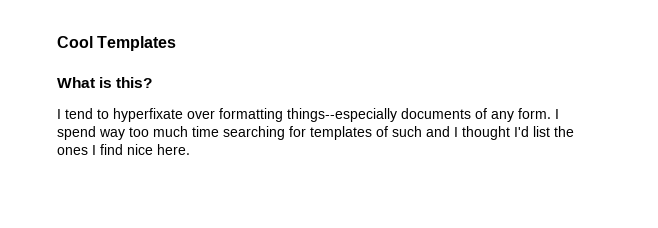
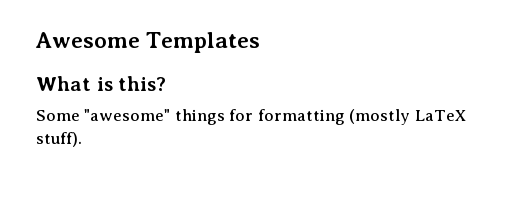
[57,36,93,48] Cool -> [35,32,140,48] Awesome
[57,108,559,122] [57,126,574,140] [57,144,190,155] I tend to hyperfixate over formatting things--especially documents of any form. I spend way too much time searching for templates of such and I thought I'd list the ones I find nice here. -> [36,109,466,125] [36,132,82,147] Some "awesome" things for formatting (mostly LaTeX stuff).

